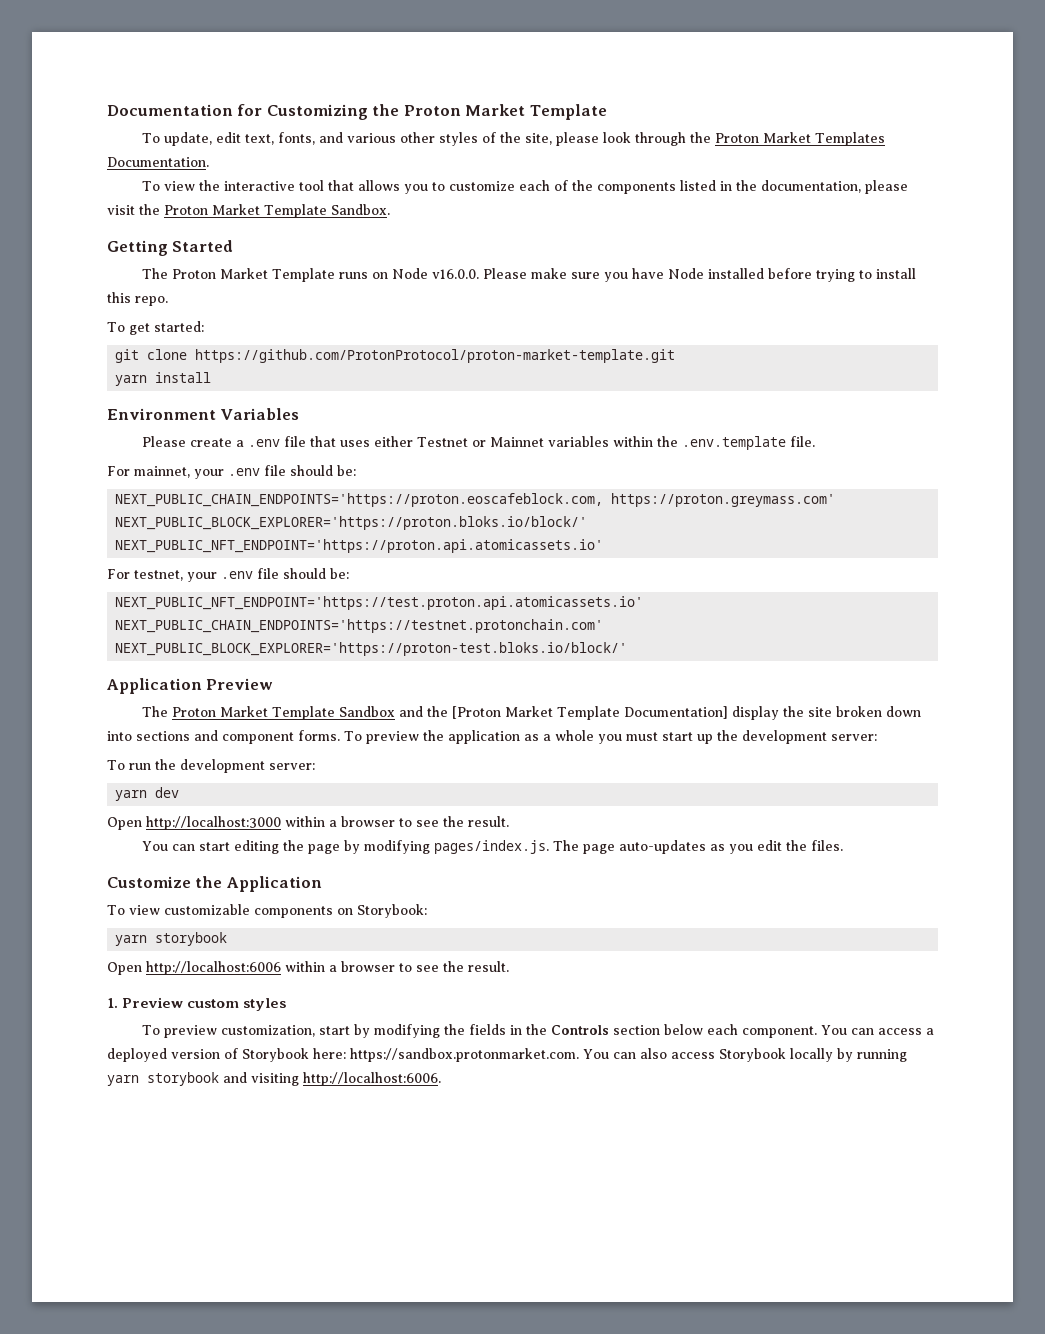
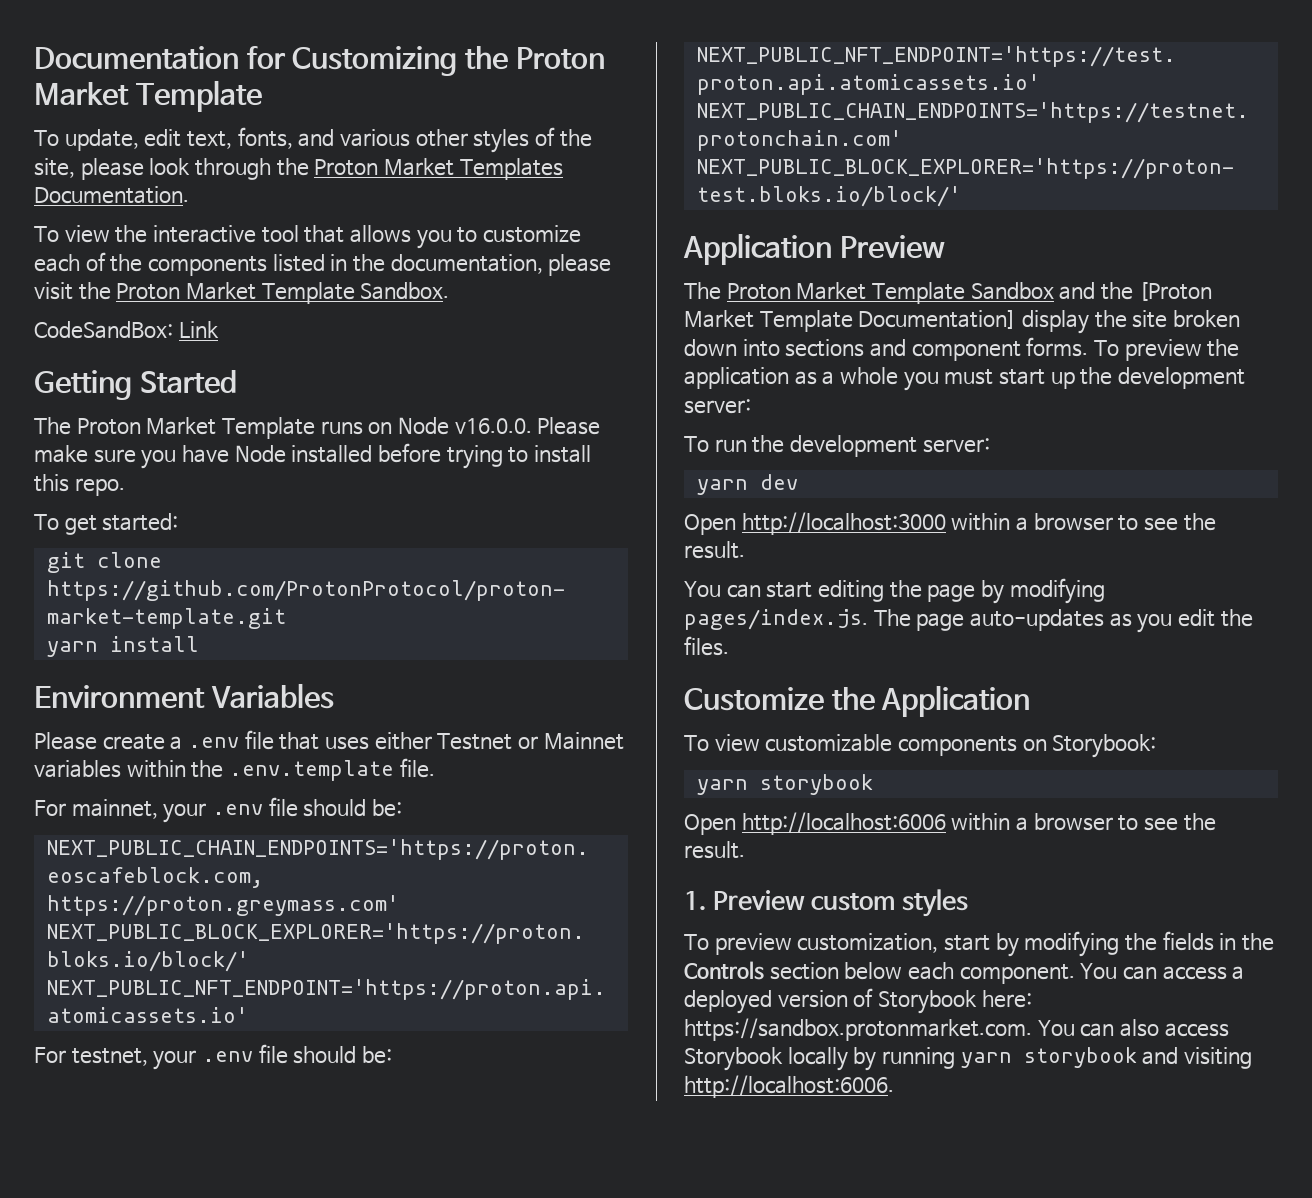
(390, 209) none -> [34,321,219,339] // CodeSandBox: Link

